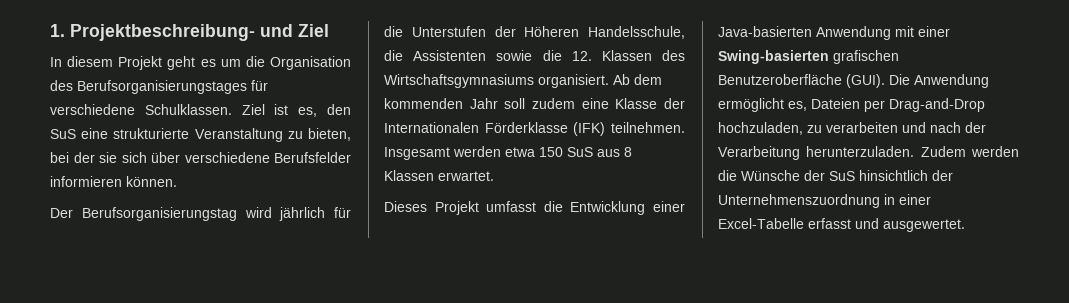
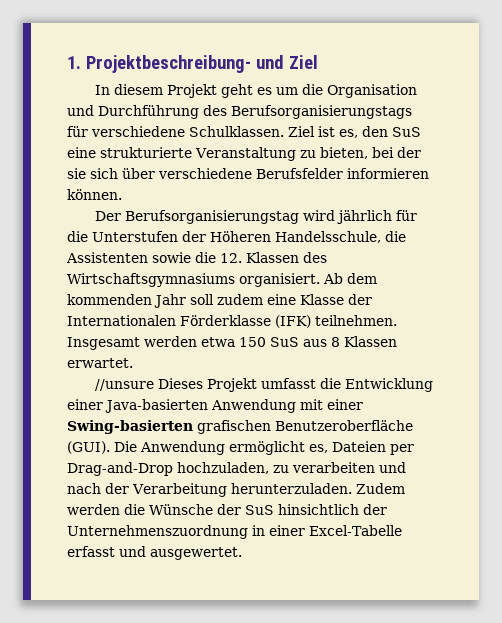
[50,80,247,94] des Berufsorganisierungstages -> [67,105,412,119] und Durchführung des Berufsorganisierungstags
(494, 176) none -> [95,379,155,391] //unsure

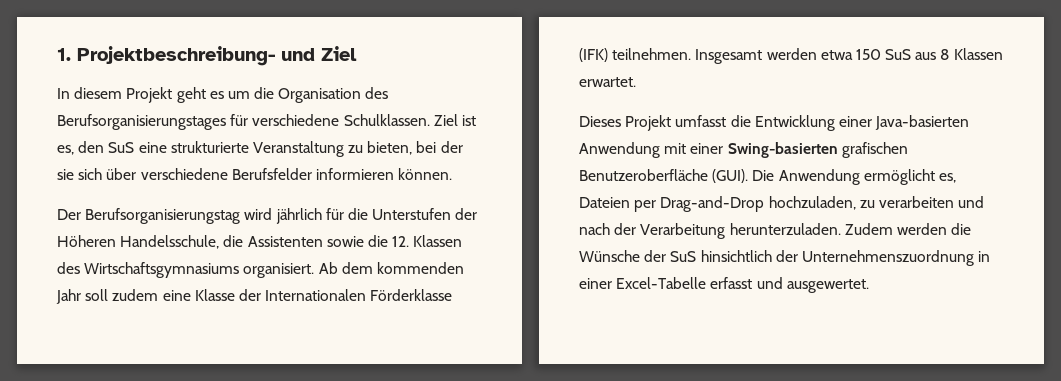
[67,105,412,119] und Durchführung des Berufsorganisierungstags -> [365,87,389,99] [57,114,226,130] des Berufsorganisierungstages
[95,379,155,391] //unsure -> (636, 82) none

